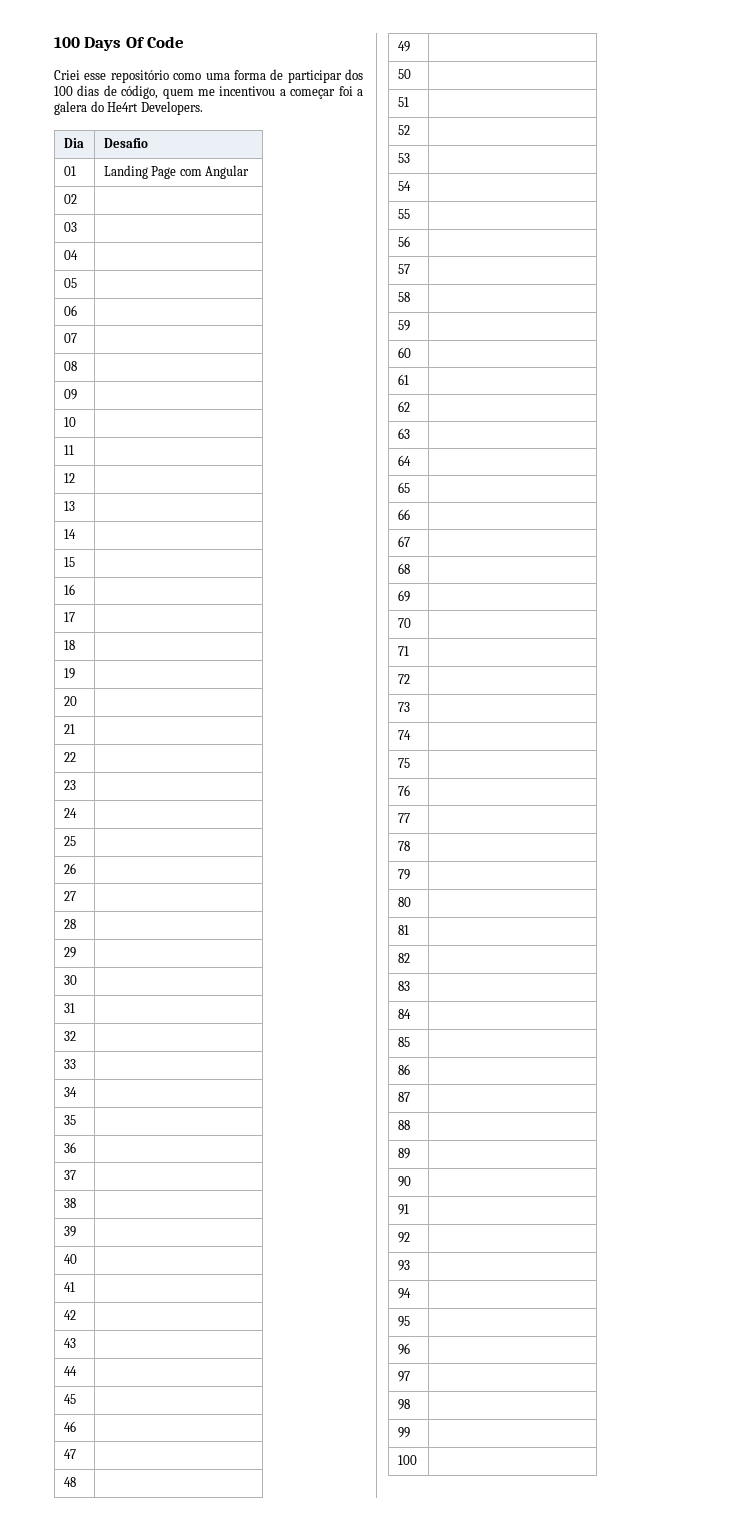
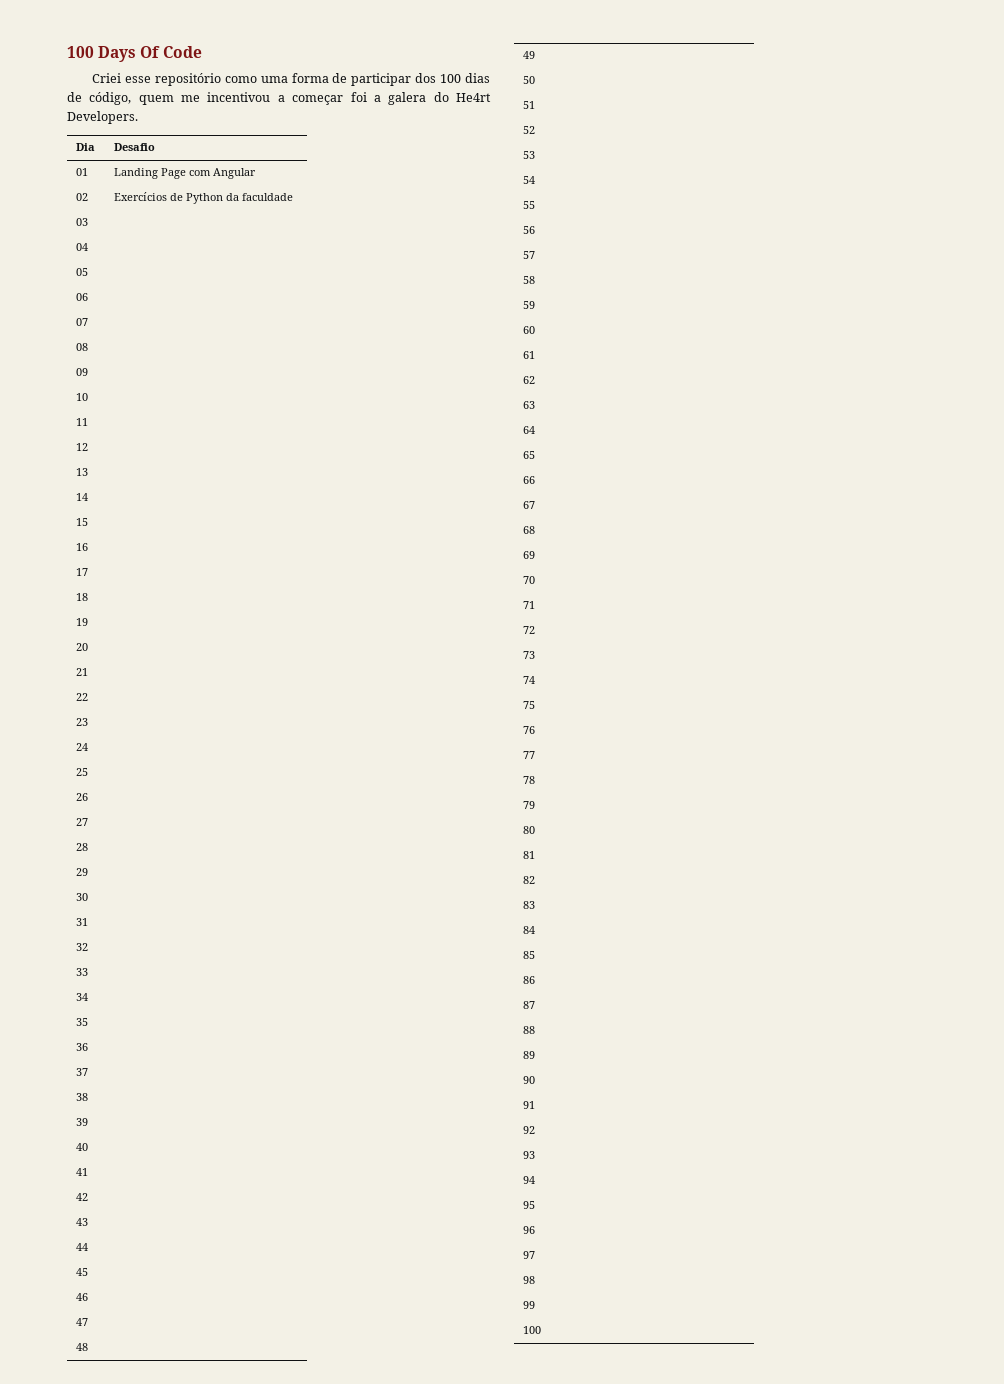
(77, 199) none -> [114,192,294,204] Exercícios de Python da faculdade

